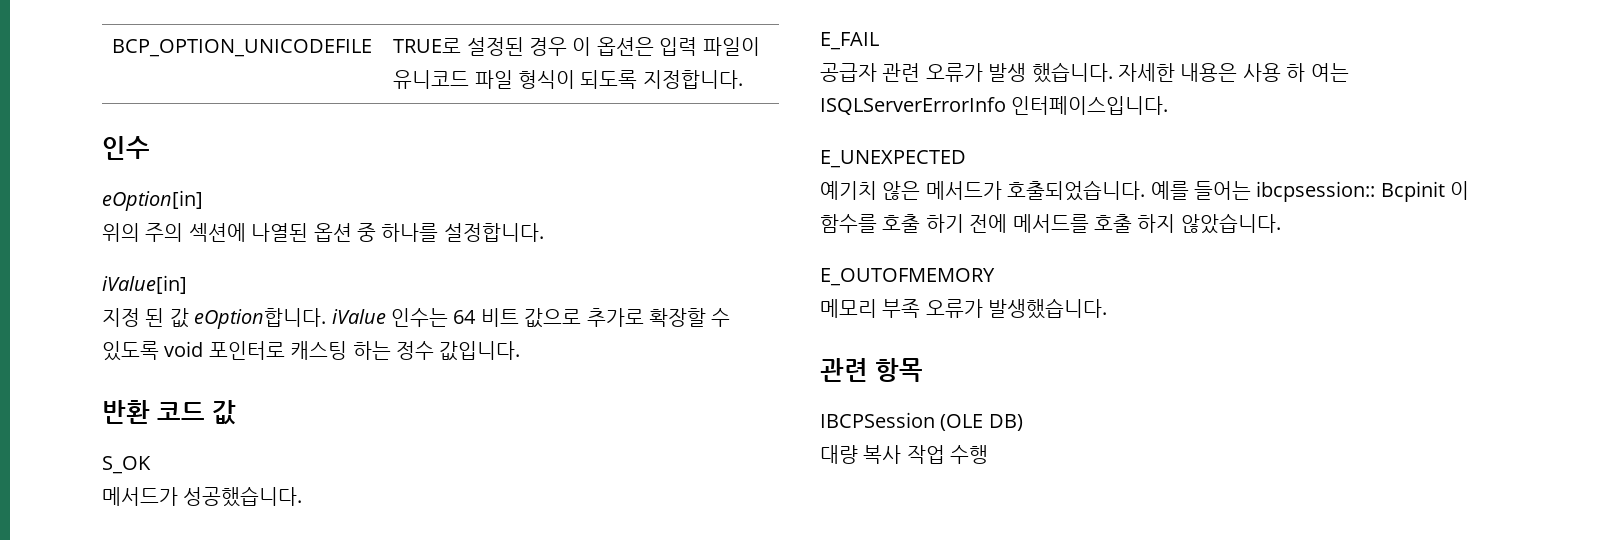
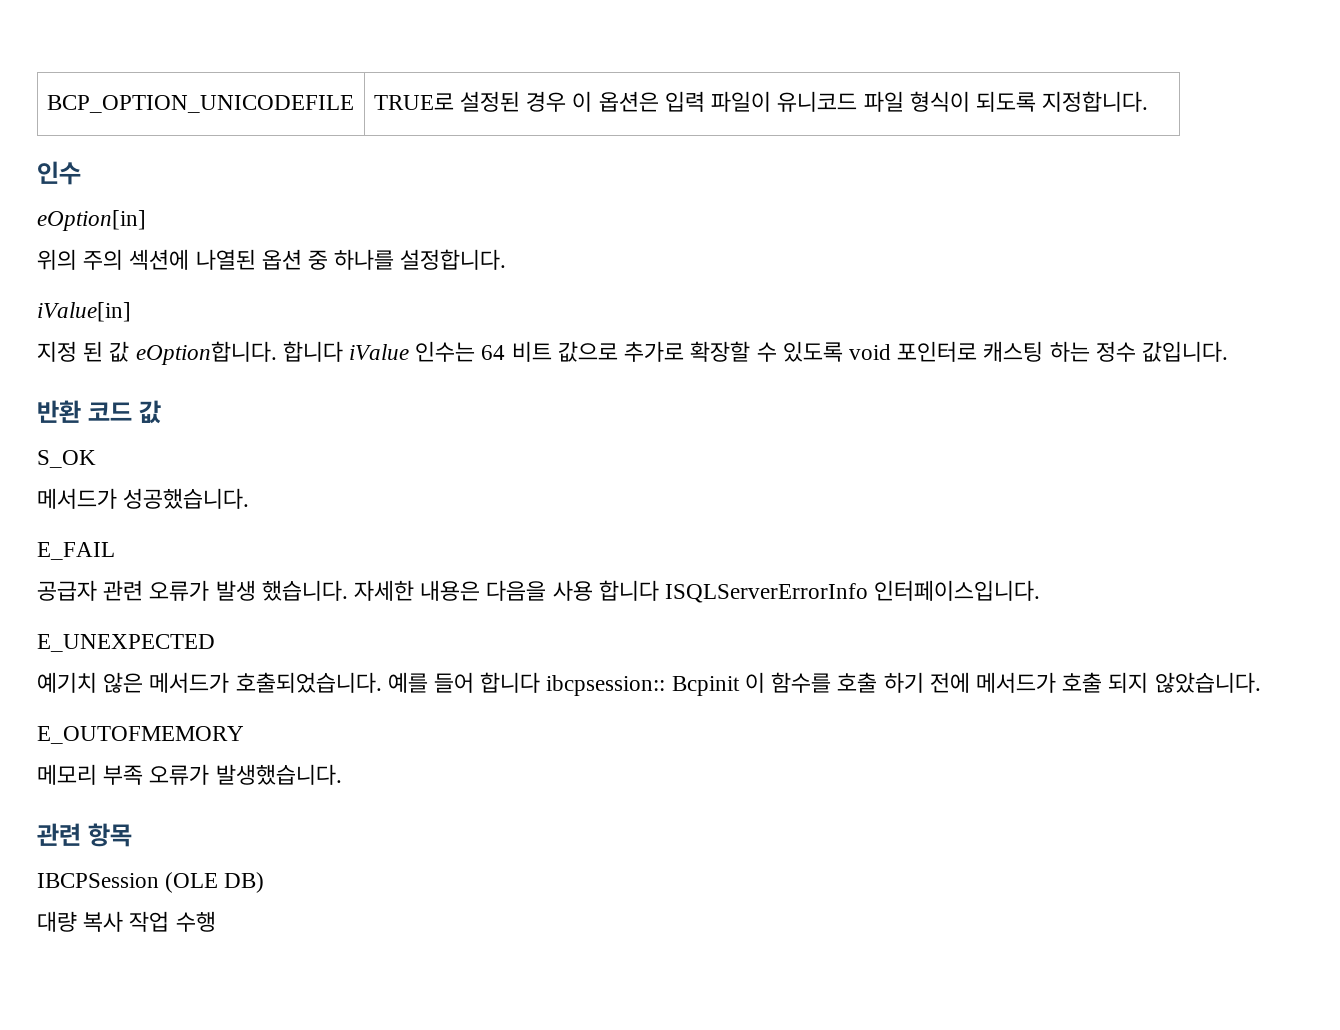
(327, 318) none -> [282,341,343,362] 합니다
[1242,63,1349,82] 사용 하 여는 -> [486,580,659,601] 다음을 사용 합니다
[1194,181,1251,200] 들어는 -> [434,672,541,693] 들어 합니다
[1012,214,1176,233] 메서드를 호출 하지 -> [975,672,1149,693] 메서드가 호출 되지

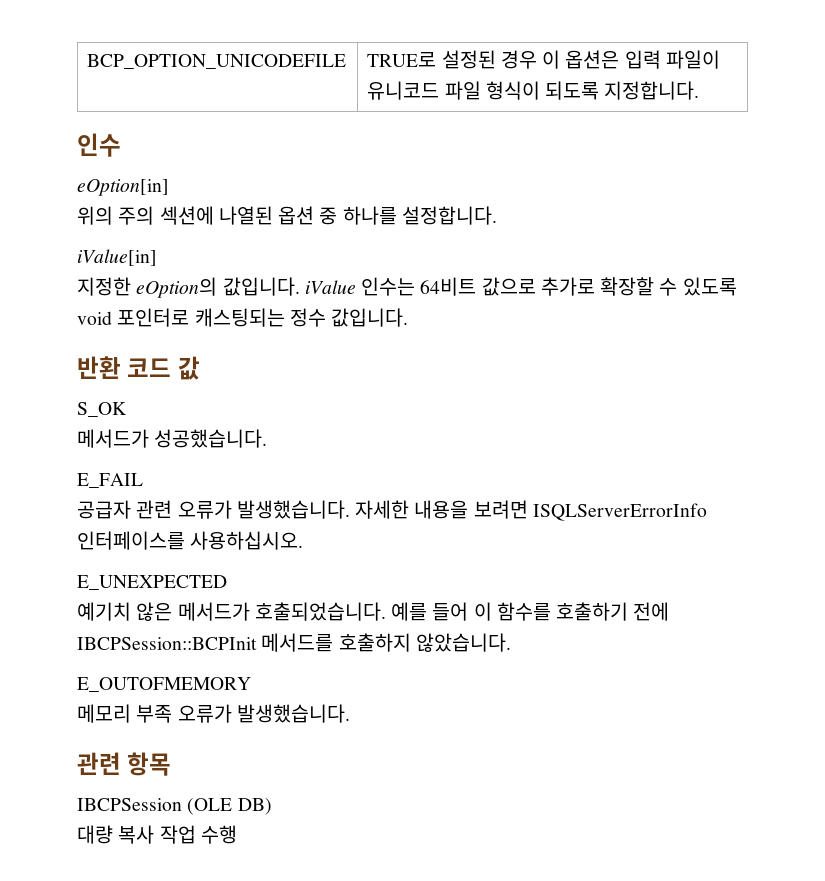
[37,341,552,365] 지정 된 값 eOption합니다. 합니다 iValue 인수는 64 비트 -> [77,277,477,298] 지정한 eOption의 값입니다. iValue 인수는 64비트
[983,341,1090,362] 캐스팅 하는 -> [194,308,285,327] 캐스팅되는
[215,580,1041,603] 발생 했습니다. 자세한 내용은 다음을 사용 합니다 ISQLServerErrorInfo 인터페이스입니다. -> [236,500,707,521] [77,531,304,550] 발생했습니다. 자세한 내용을 보려면 ISQLServerErrorInfo 인터페이스를 사용하십시오.
[480,672,1149,696] 합니다 ibcpsession:: Bcpinit 이 함수를 호출 하기 전에 메서드가 호출 되지 -> [473,602,670,621] [77,633,411,652] 이 함수를 호출하기 전에 IBCPSession::BCPInit 메서드를 호출하지

